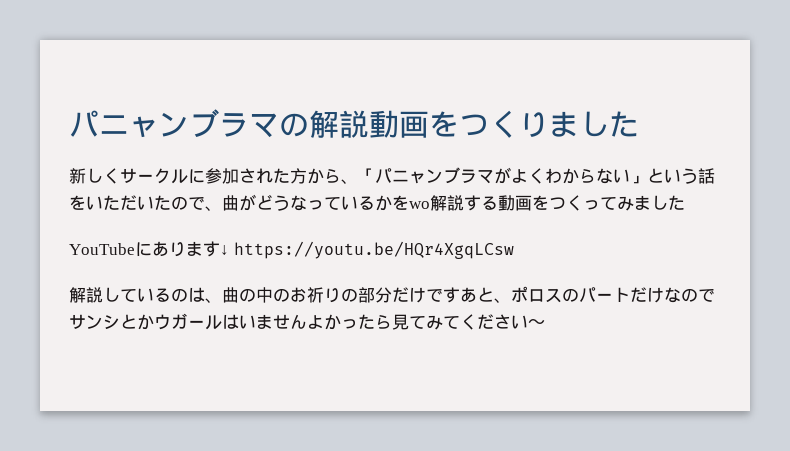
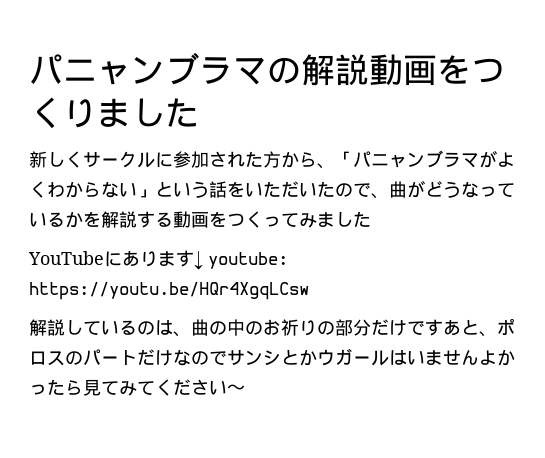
[409,201,430,209] wo -> (101, 219) none
(229, 250) none -> [208,252,288,269] youtube:

